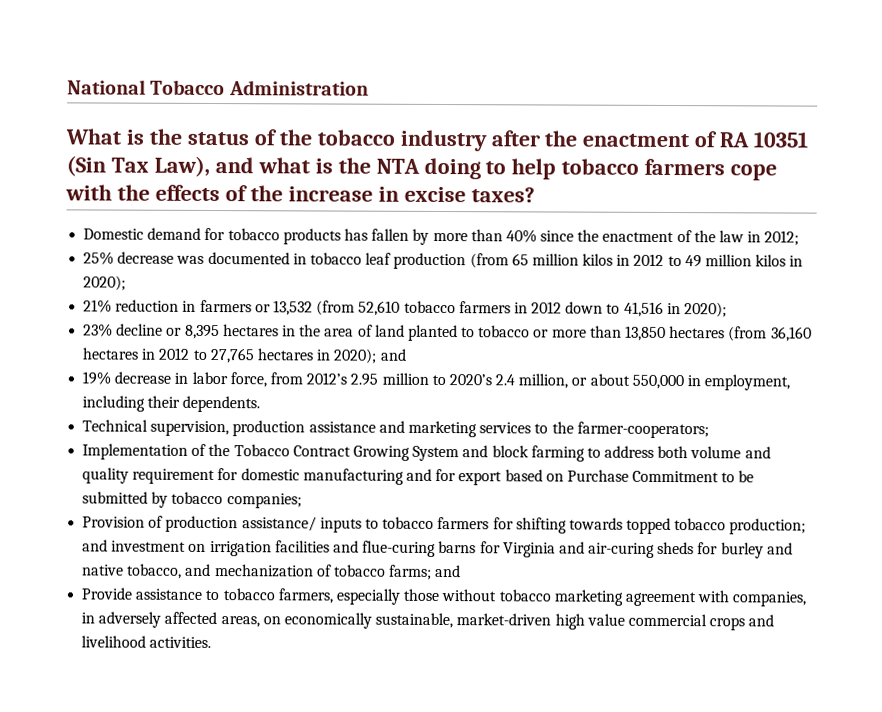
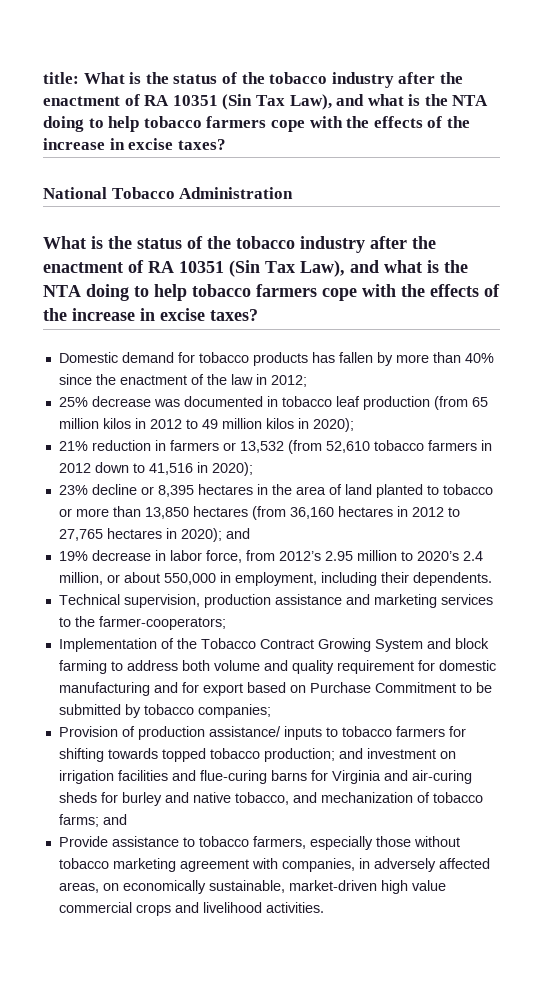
(67, 87) none -> [43,72,463,88] [43,94,489,110] [43,116,470,132] [43,138,226,150] title: What is the status of the tobacco industry after the enactment of RA 10351 (Sin Tax Law), and what is the NTA doing to help tobacco farmers cope with the effects of the increase in excise taxes? //

